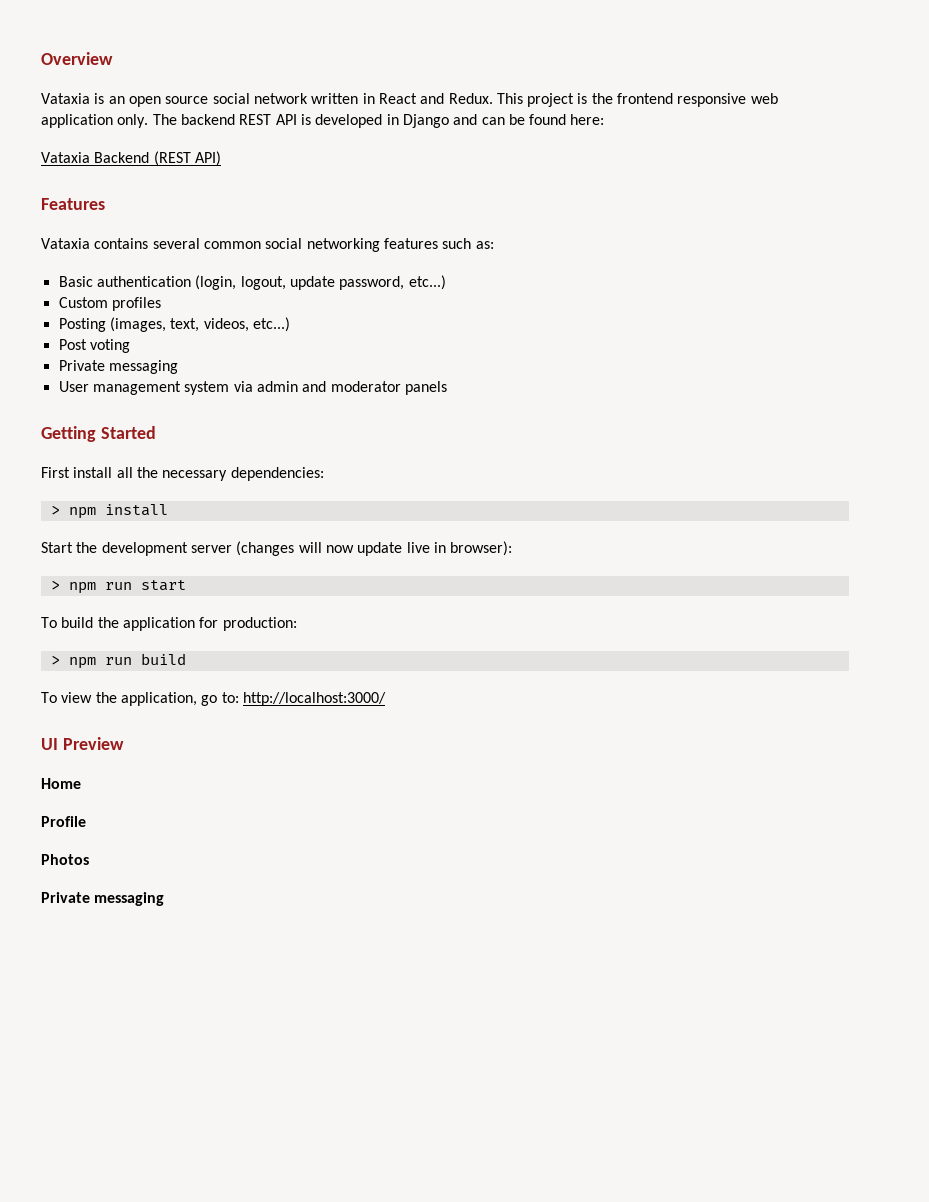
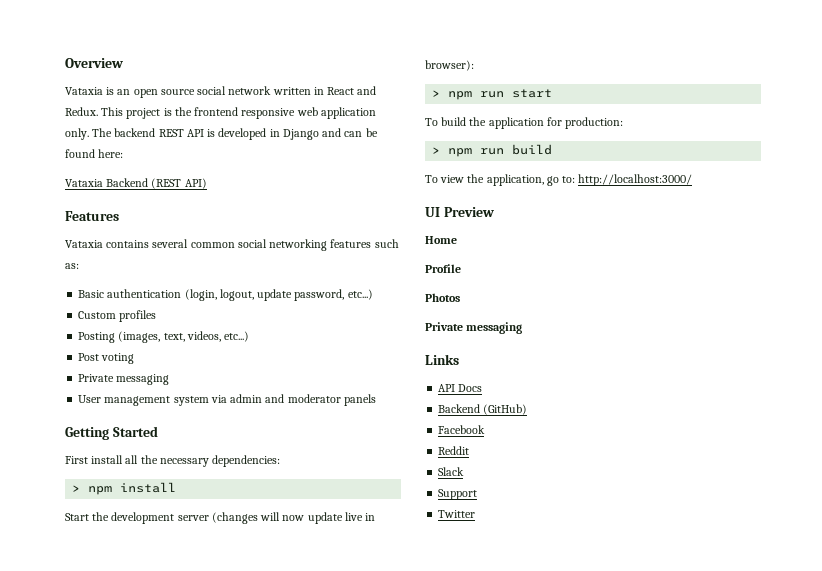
(165, 899) none -> [425,354,459,365] [438,384,483,392] [438,404,528,415] [438,425,486,434] [438,446,470,455] [438,467,465,476] [438,489,478,500] [438,510,476,518] // Links // API Docs // Backend (GitHub) // Facebook // Reddit // Slack // Support // Twitter

